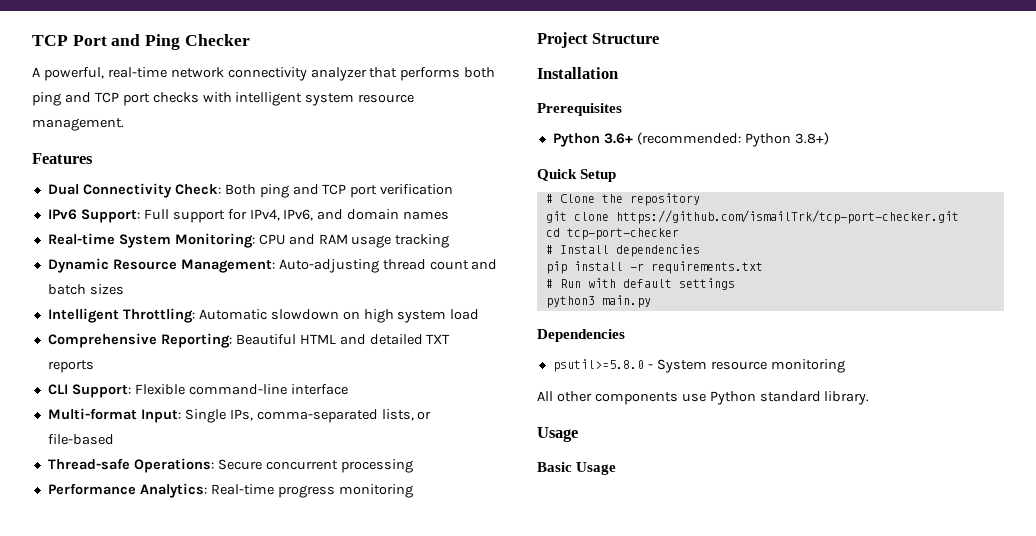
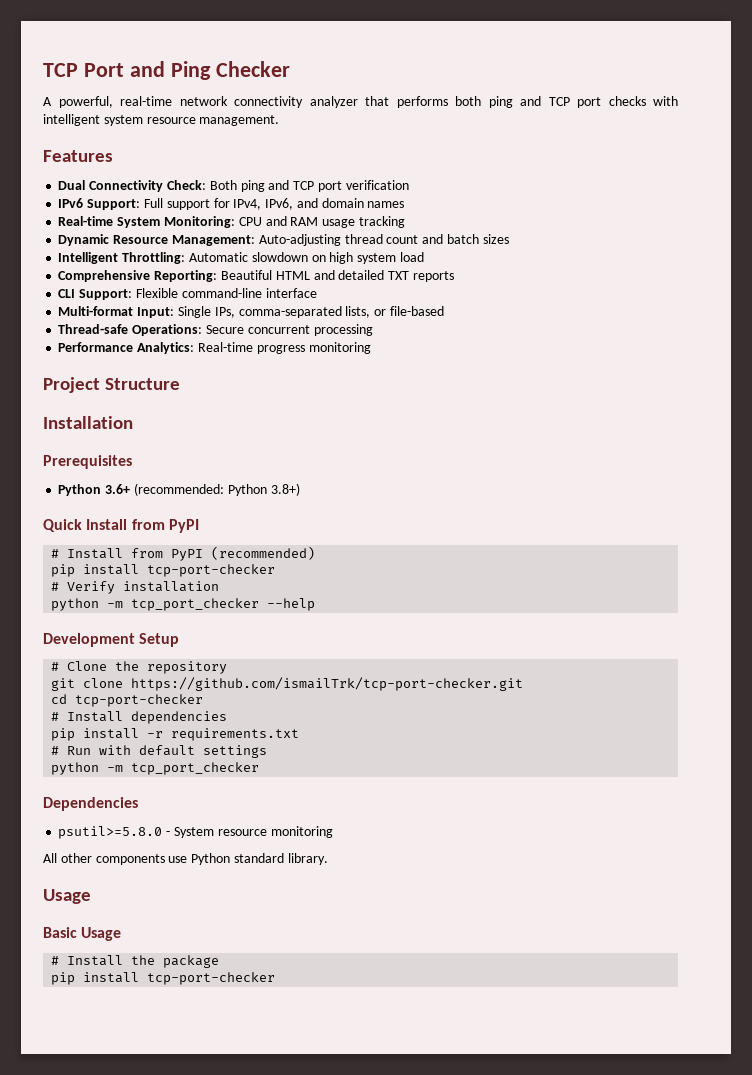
(577, 175) none -> [86,519,199,533] [51,546,316,561] [51,564,276,577] [51,581,220,594] [51,598,316,611] [43,633,135,647] Install from PyPI // # Install from PyPI (recommended) // pip install tcp-port-checker // # Verify installation // python -m tcp_port_checker --help // Development
[545,295,651,308] python3 main.py -> [51,762,260,775] python -m tcp_port_checker
(617, 468) none -> [51,955,220,968] [51,972,276,985] // # Install the package // pip install tcp-port-checker

